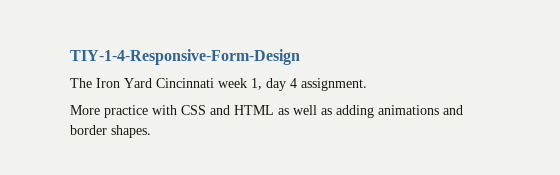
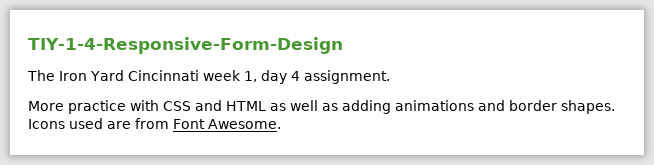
(151, 131) none -> [28,118,281,129] Icons used are from Font Awesome.

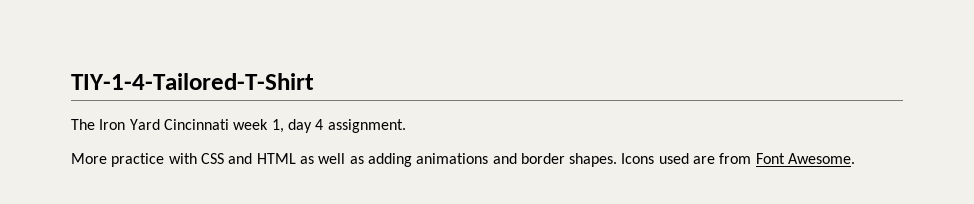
[28,37,343,54] TIY-1-4-Responsive-Form-Design -> [71,73,314,90] TIY-1-4-Tailored-T-Shirt

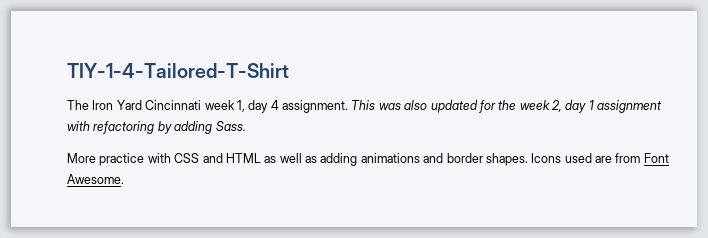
(406, 126) none -> [351,100,663,113] [67,121,246,134] This was also updated for the week 2, day 1 assignment with refactoring by adding Sass.

